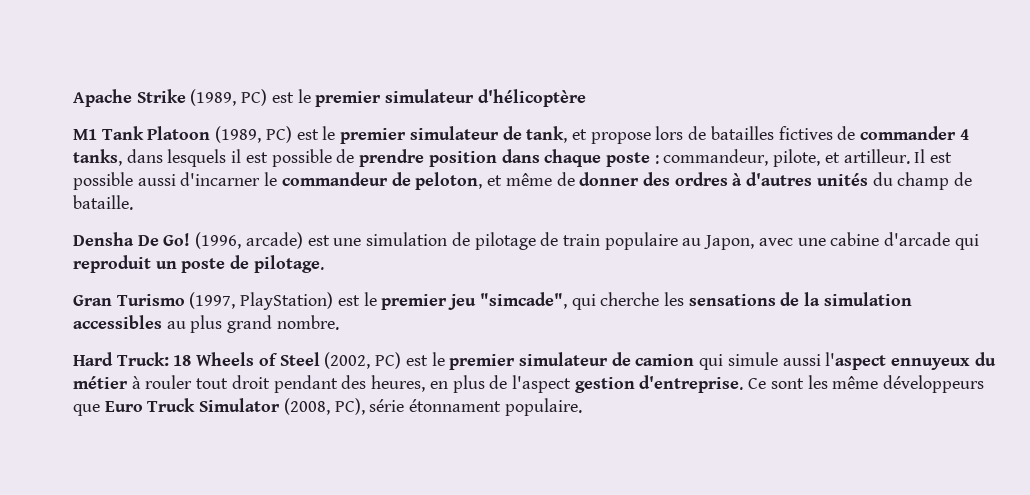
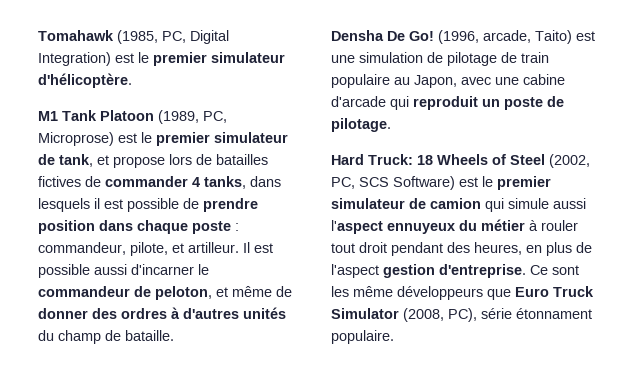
[73,89,586,107] Apache Strike (1989, PC) est le premier simulateur d'hélicoptère -> [38,30,229,44] [38,52,285,66] [38,73,132,88] Tomahawk (1985, PC, Digital Integration) est le premier simulateur d'hélicoptère.
[265,126,292,143] PC) -> [203,111,227,123] [38,132,114,146] PC, Microprose)
[245,232,303,249] arcade) -> [483,30,572,44] arcade, Taito)
[73,292,912,310] [73,315,339,333] // Gran Turismo (1997, PlayStation) est le premier jeu "simcade", qui cherche les sensations de la simulation accessibles au plus grand nombre. -> (391, 125) none
[375,352,402,369] PC) -> [331,176,455,190] PC, SCS Software)

